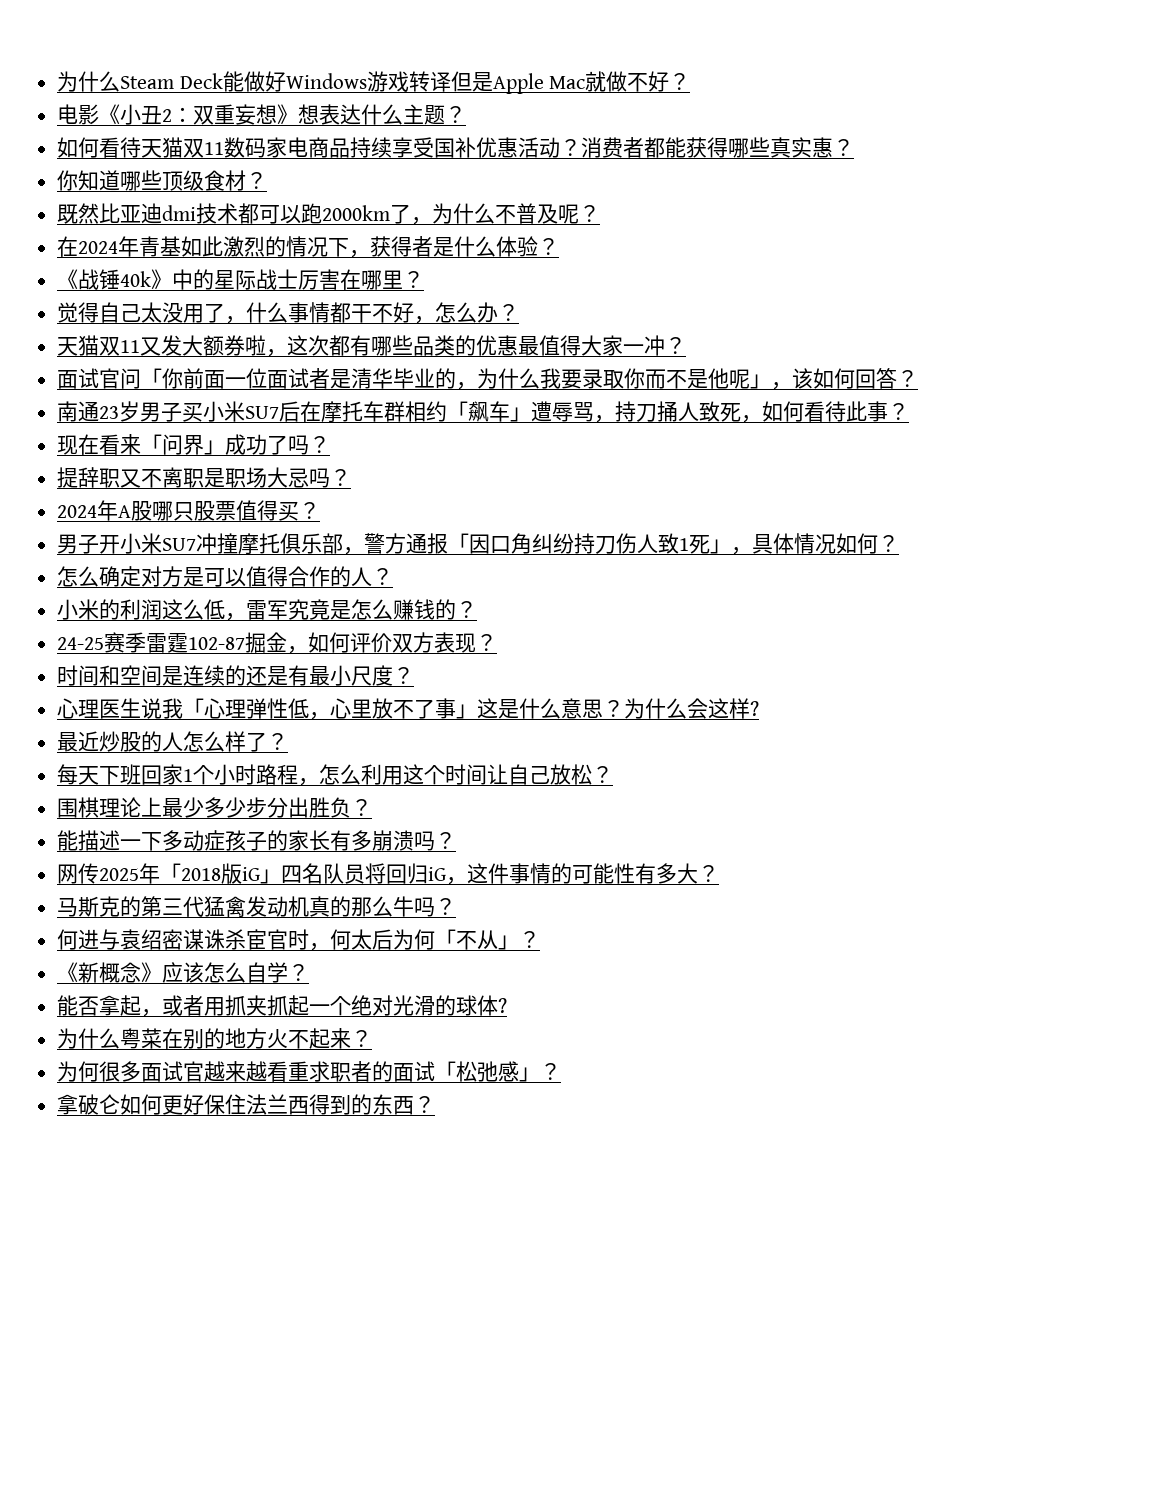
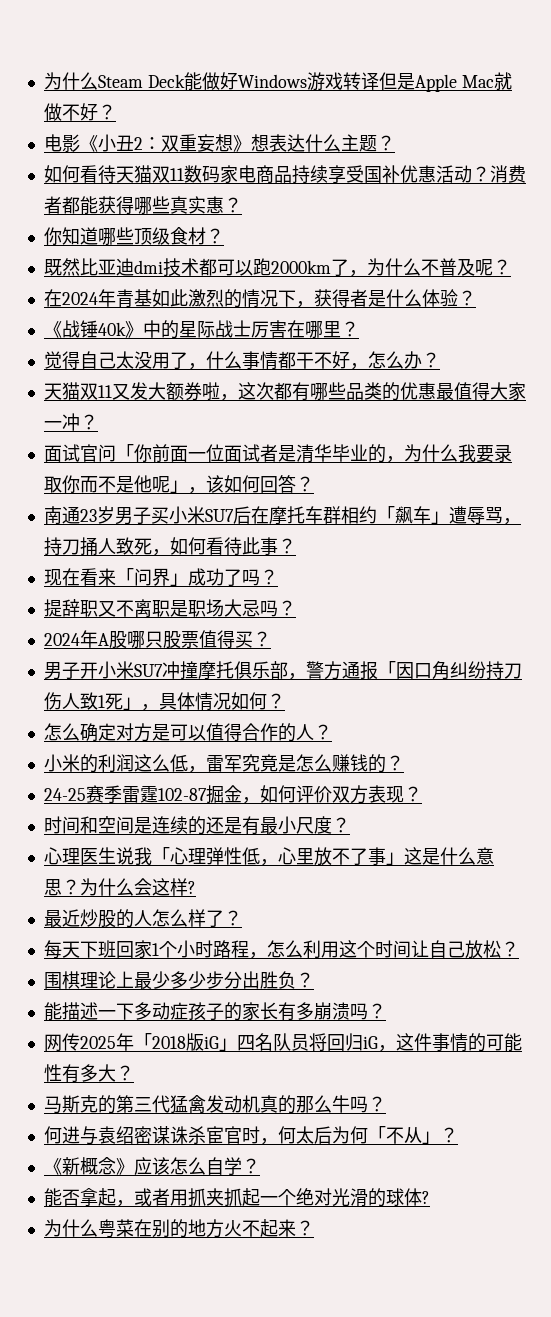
[57,1061,562,1082] [57,1094,436,1115] // 为何很多面试官越来越看重求职者的面试「松弛感」？ // 拿破仑如何更好保住法兰西得到的东西？ -> (314, 1228) none

